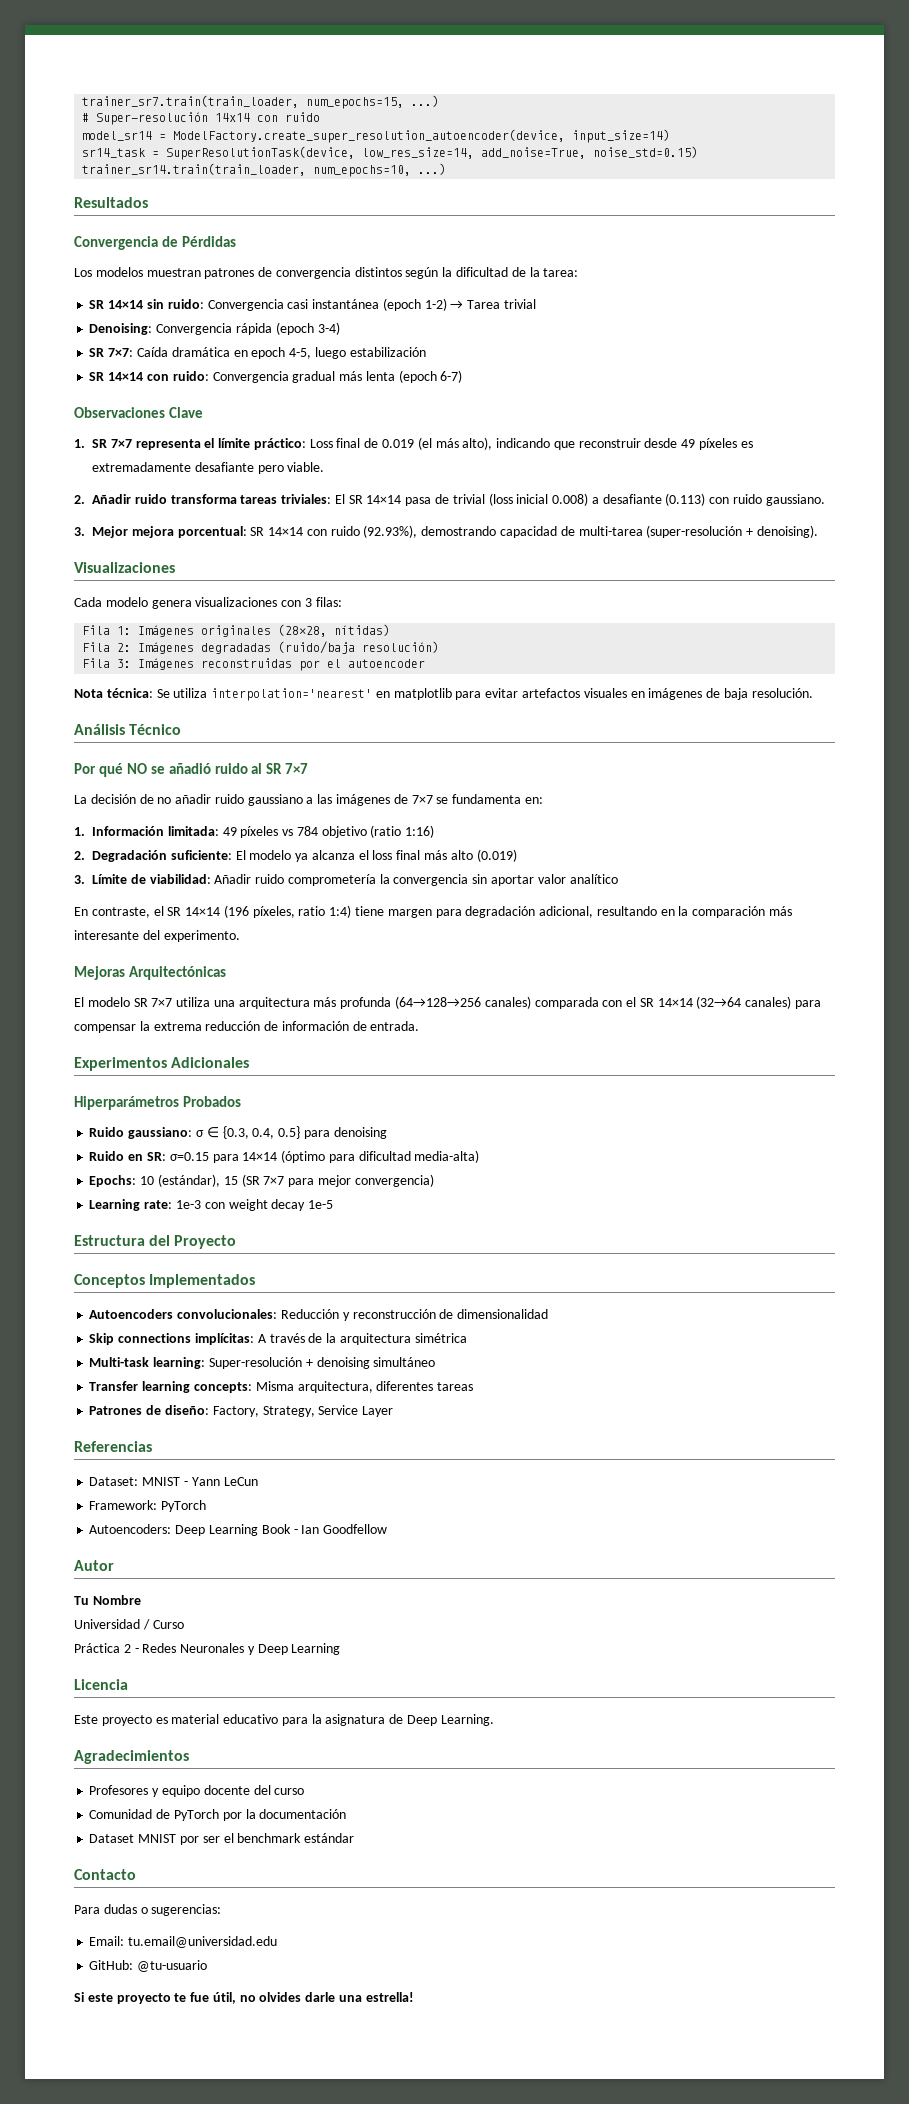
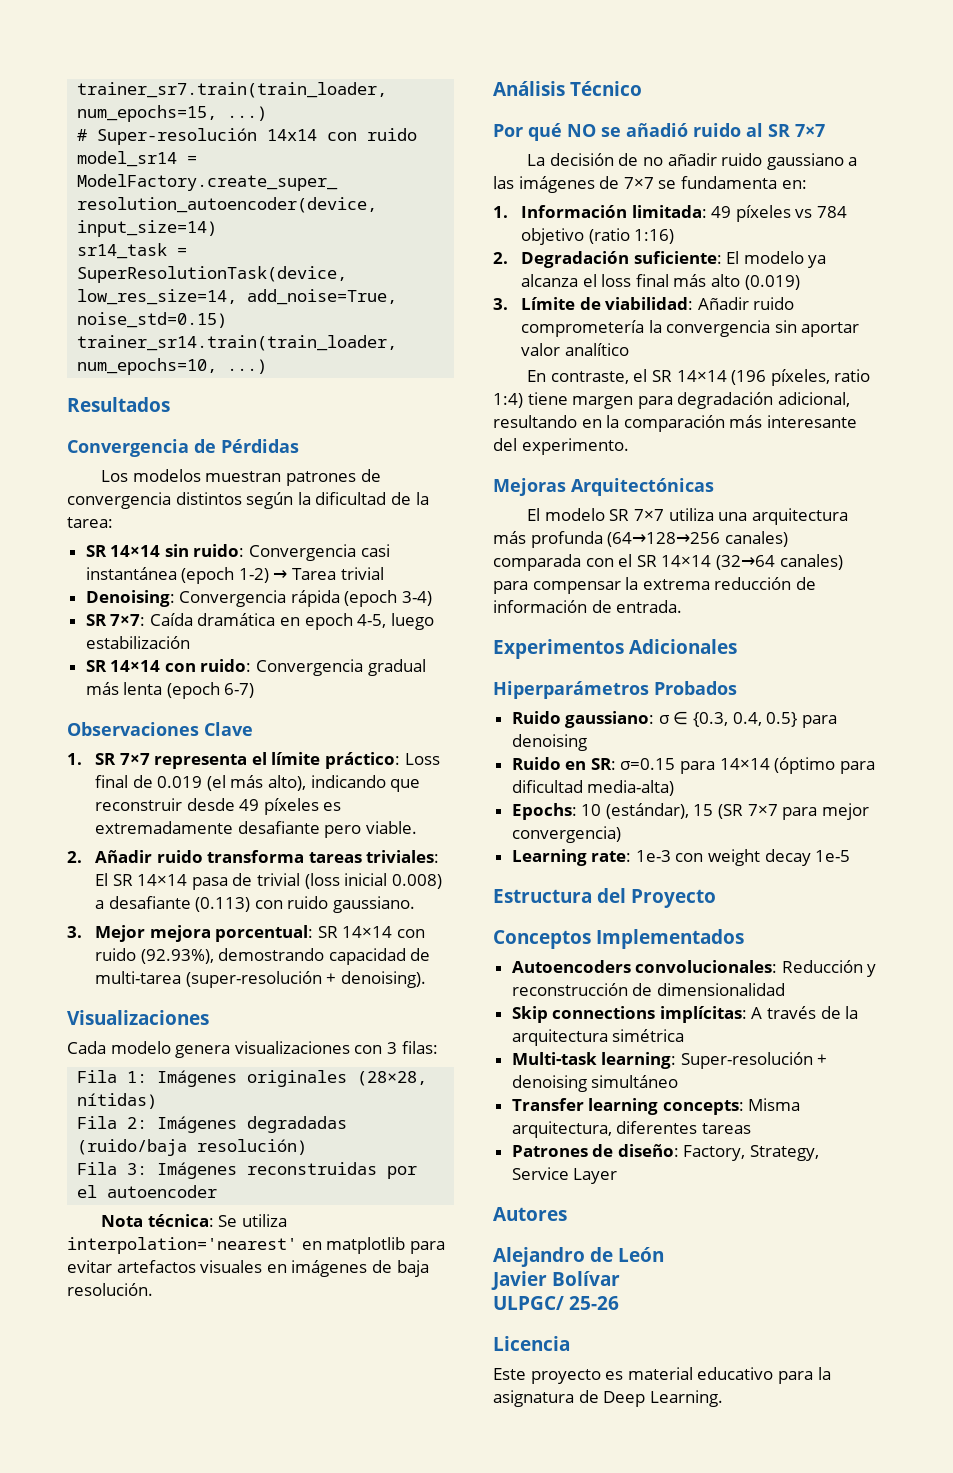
[74,1441,152,1452] [89,1477,258,1486] [89,1500,207,1512] [89,1524,388,1536] [74,1560,114,1571] [74,1595,141,1605] [74,1619,184,1630] [74,1643,341,1655] Referencias // Dataset: MNIST - Yann LeCun // Framework: PyTorch // Autoencoders: Deep Learning Book - Ian Goodfellow // Autor // Tu Nombre // Universidad / Curso // Práctica 2 - Redes Neuronales y Deep Learning -> [493,1207,567,1221] [493,1247,664,1267] [491,1271,620,1290] [493,1296,619,1310] Autores // Alejandro de León // Javier Bolívar // ULPGC/ 25-26
[74,1750,189,1764] [89,1785,305,1797] [89,1809,347,1821] [89,1833,355,1845] [74,1869,136,1880] [74,1904,222,1916] [89,1936,278,1948] [89,1960,208,1972] [74,1992,414,2004] // Agradecimientos // Profesores y equipo docente del curso // Comunidad de PyTorch por la documentación // Dataset MNIST por ser el benchmark estándar // Contacto // Para dudas o sugerencias: // Email: tu.email@universidad.edu // GitHub: @tu-usuario // Si este proyecto te fue útil, no olvides darle una estrella! -> (723, 1398) none

